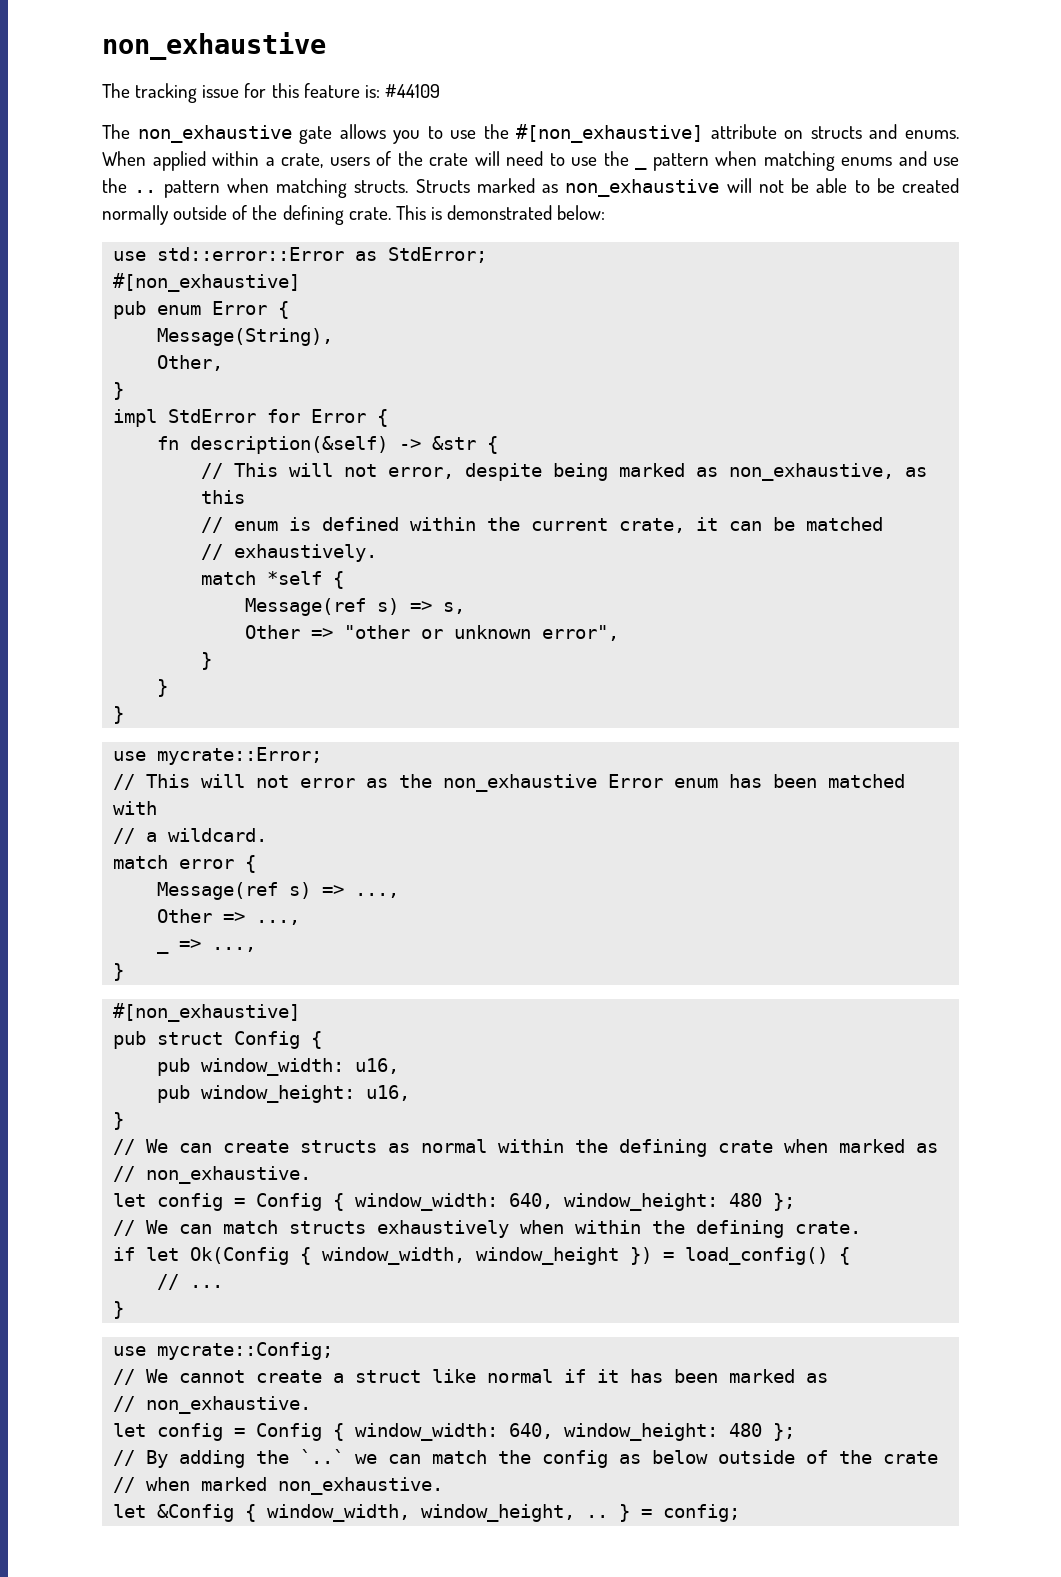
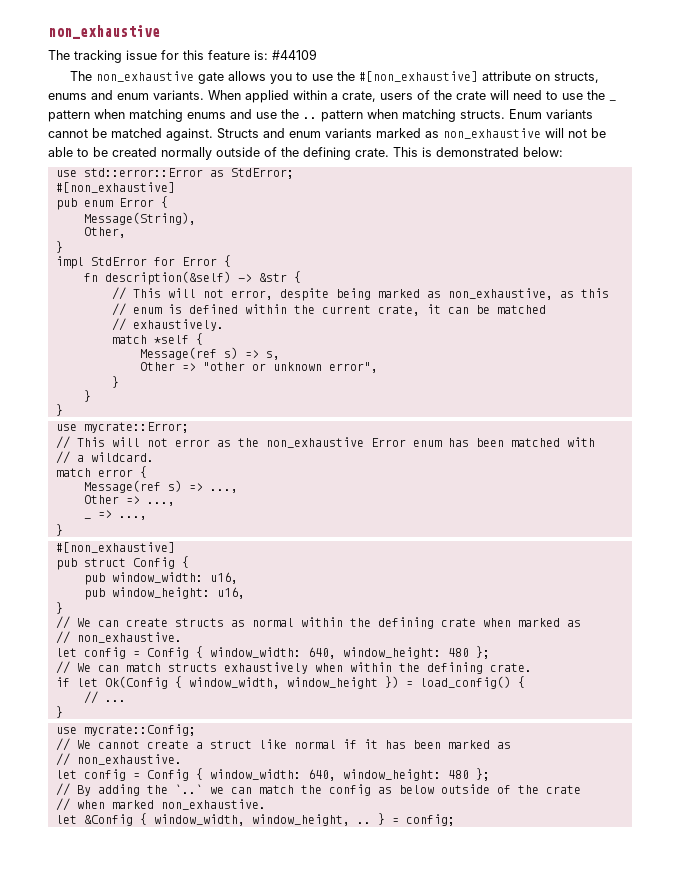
[810,124,960,139] structs and enums. -> [553,72,599,83] [48,90,204,100] structs, enums and enum variants.
[415,179,470,193] Structs -> [509,109,593,119] [48,128,372,141] Enum variants cannot be matched against. Structs and enum variants

